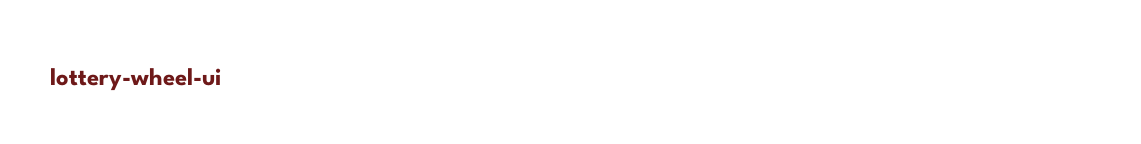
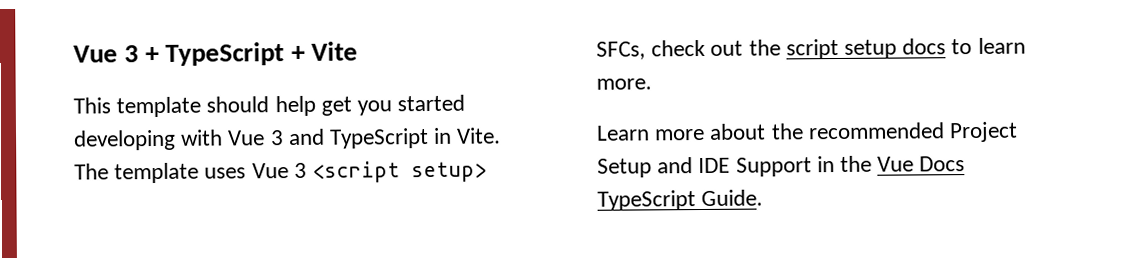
[50,68,221,91] lottery-wheel-ui -> [73,41,358,66] [73,94,466,118] [73,127,502,151] [74,161,488,184] [596,37,1026,60] [596,78,652,90] [596,121,1019,143] [597,155,966,178] [597,189,764,211] Vue 3 + TypeScript + Vite // This template should help get you started developing with Vue 3 and TypeScript in Vite. The template uses Vue 3 <script setup> SFCs, check out the script setup docs to learn more. // Learn more about the recommended Project Setup and IDE Support in the Vue Docs TypeScript Guide.

